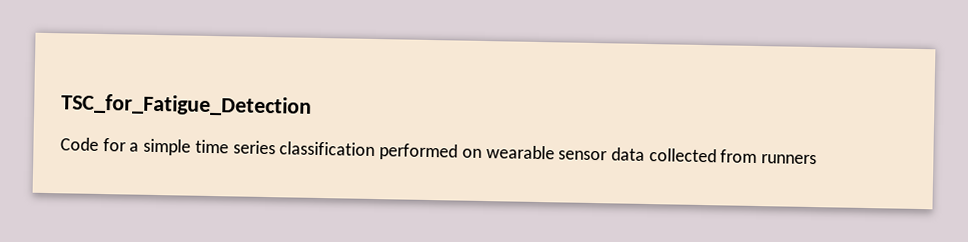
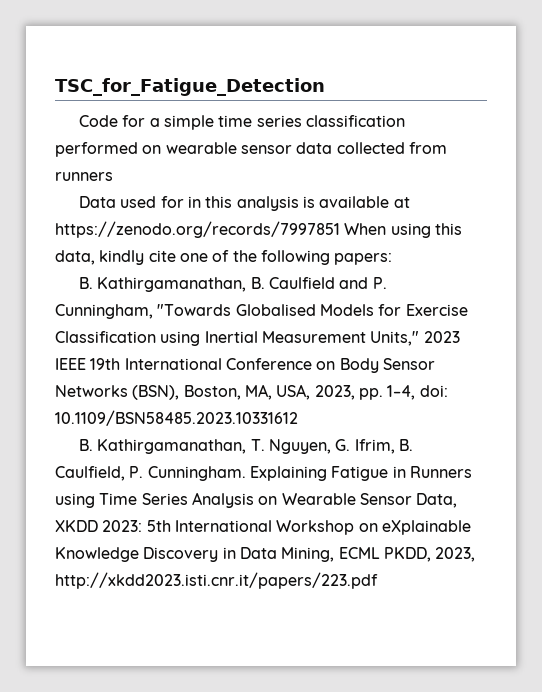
(818, 159) none -> [79,196,410,211] [55,221,462,238] [55,250,393,265] [79,277,387,292] [55,304,468,319] [55,331,460,346] [55,358,435,373] [55,384,448,400] [55,410,298,426] [79,439,413,454] [55,466,472,481] [55,492,458,508] [55,520,471,535] [55,547,476,562] [55,572,378,589] // Data used for in this analysis is available at https://zenodo.org/records/7997851 When using this data, kindly cite one of the following papers: // B. Kathirgamanathan, B. Caulfield and P. Cunningham, "Towards Globalised Models for Exercise Classification using Inertial Measurement Units," 2023 IEEE 19th International Conference on Body Sensor Networks (BSN), Boston, MA, USA, 2023, pp. 1–4, doi: 10.1109/BSN58485.2023.10331612 // B. Kathirgamanathan, T. Nguyen, G. Ifrim, B. Caulfield, P. Cunningham. Explaining Fatigue in Runners using Time Series Analysis on Wearable Sensor Data, XKDD 2023: 5th International Workshop on eXplainable Knowledge Discovery in Data Mining, ECML PKDD, 2023, http://xkdd2023.isti.cnr.it/papers/223.pdf

